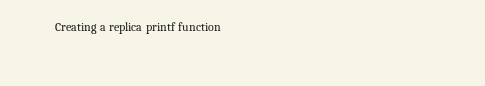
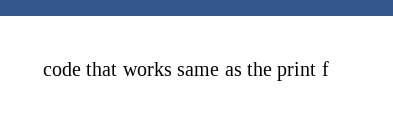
[55,22,221,34] Creating a replica printf function -> [43,61,329,81] code that works same as the print f

